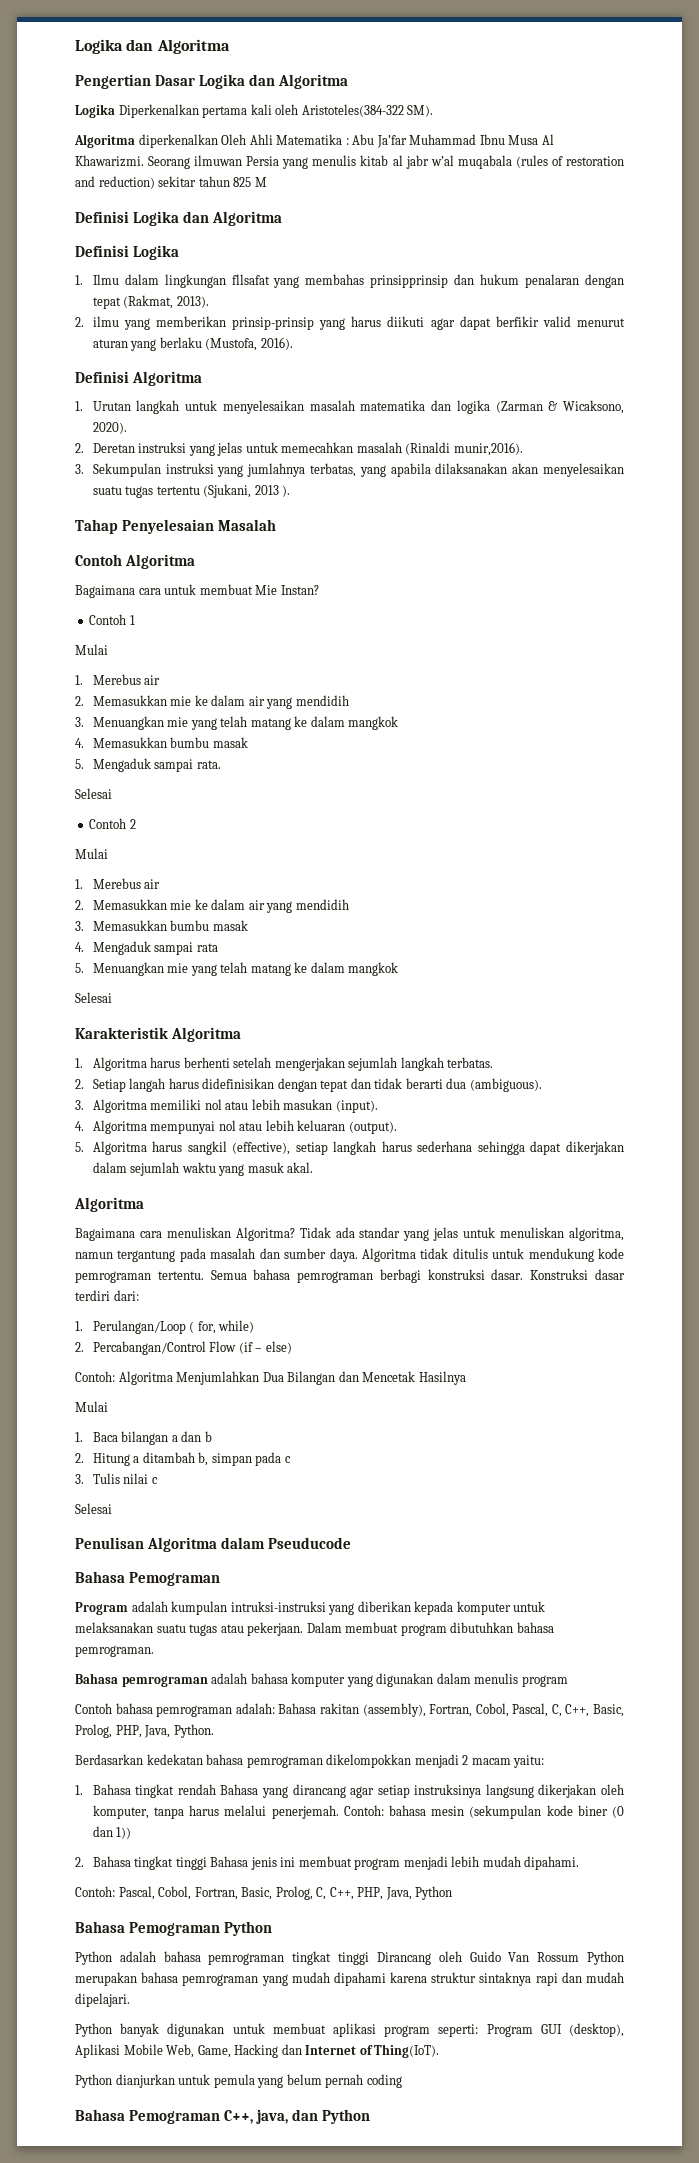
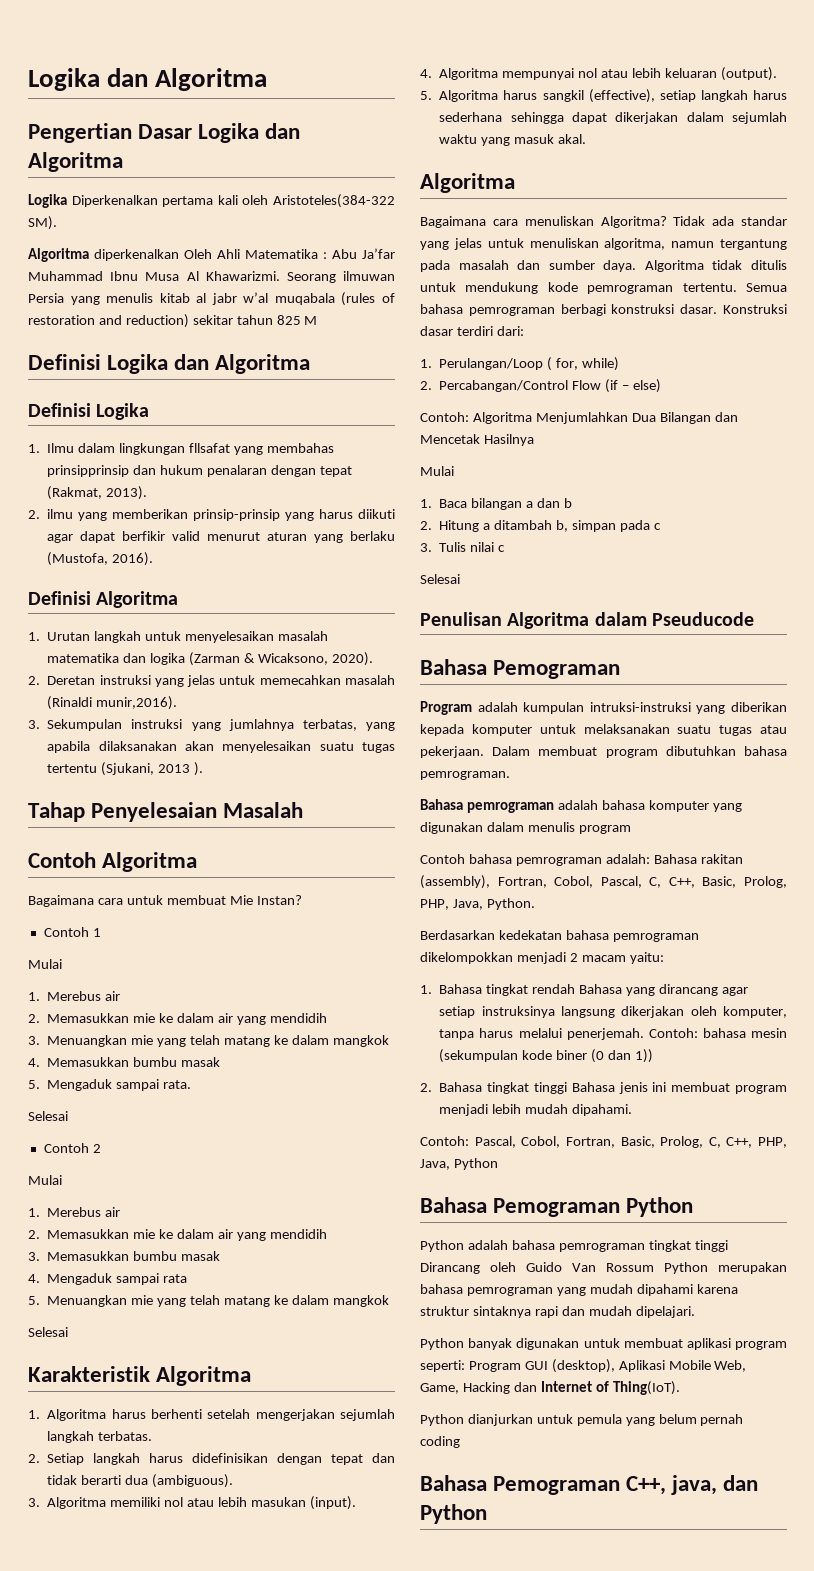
[129,1078,166,1092] langah -> [93,1453,141,1465] langkah

